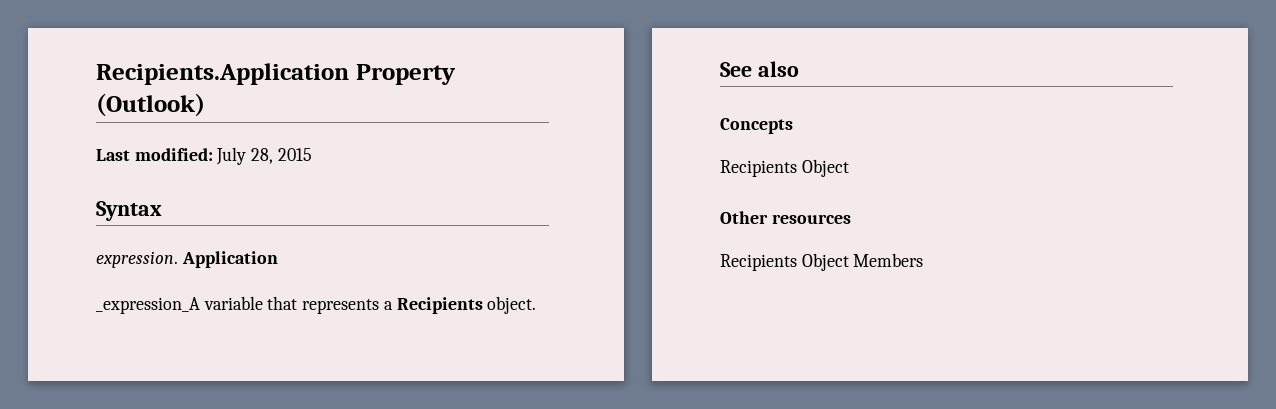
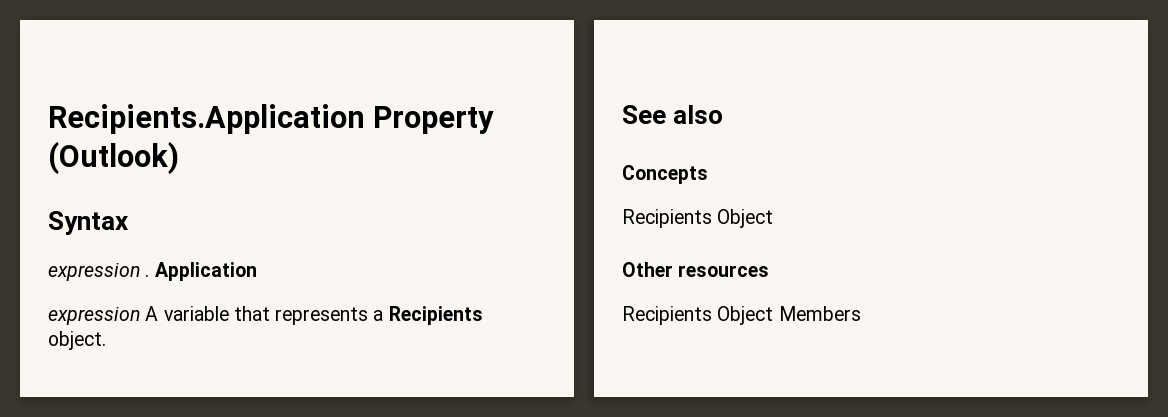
[96,147,312,165] // Last modified: July 28, 2015 -> (179, 158) none
[96,251,178,268] expression. -> [48,263,150,281] expression .
[96,297,200,314] _expression_A -> [48,306,159,325] expression A

